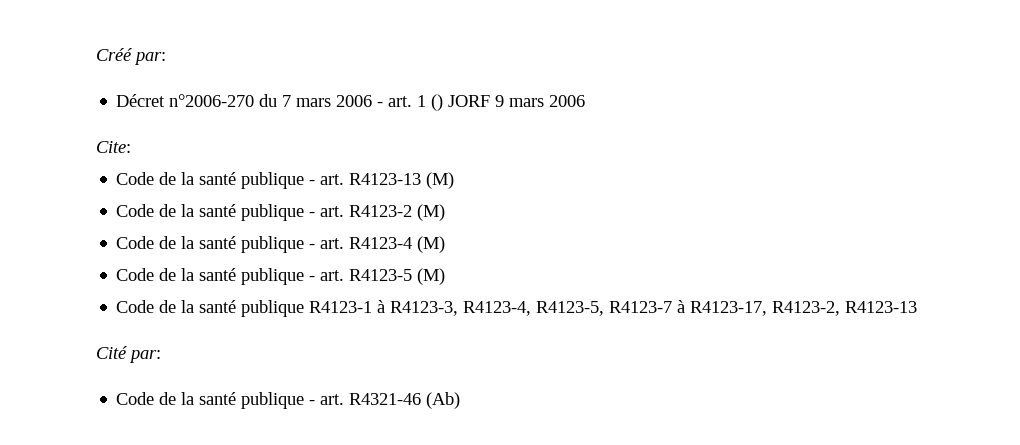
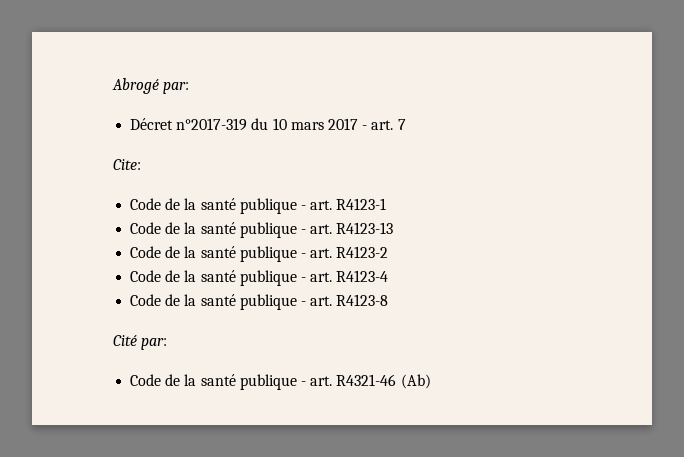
[96,48,132,61] Créé -> [112,78,159,94] Abrogé
[169,94,586,111] [96,141,131,153] n°2006-270 du 7 mars 2006 - art. 1 () JORF 9 mars 2006 // Cite: -> [176,118,406,131] [113,159,141,170] [130,198,387,214] n°2017-319 du 10 mars 2017 - art. 7 // Cite: // Code de la santé publique - art. R4123-1
[426,172,455,189] (M) -> (394, 228) none
[417,204,446,221] (M) -> (389, 252) none
[417,236,446,253] [116,268,446,285] [116,300,918,317] (M) // Code de la santé publique - art. R4123-5 (M) // Code de la santé publique R4123-1 à R4123-3, R4123-4, R4123-5, R4123-7 à R4123-17, R4123-2, R4123-13 -> [130,294,389,310] // Code de la santé publique - art. R4123-8

